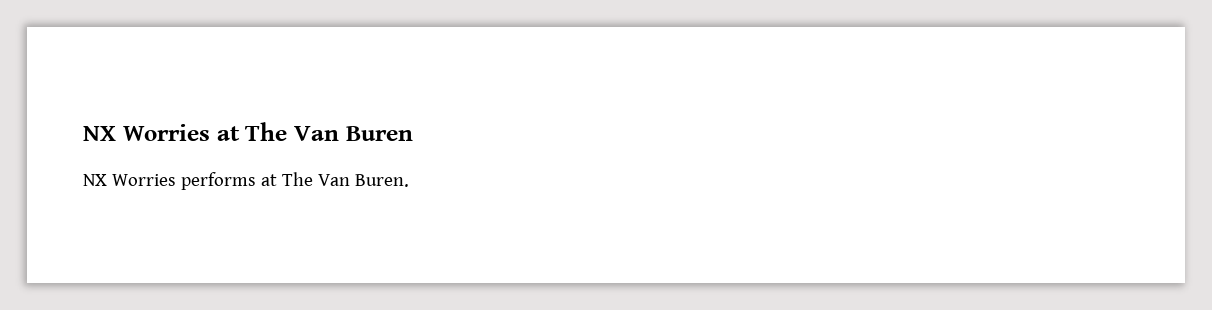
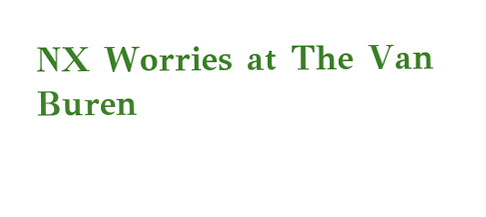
[83,172,409,190] // NX Worries performs at The Van Buren. -> (138, 103) none

